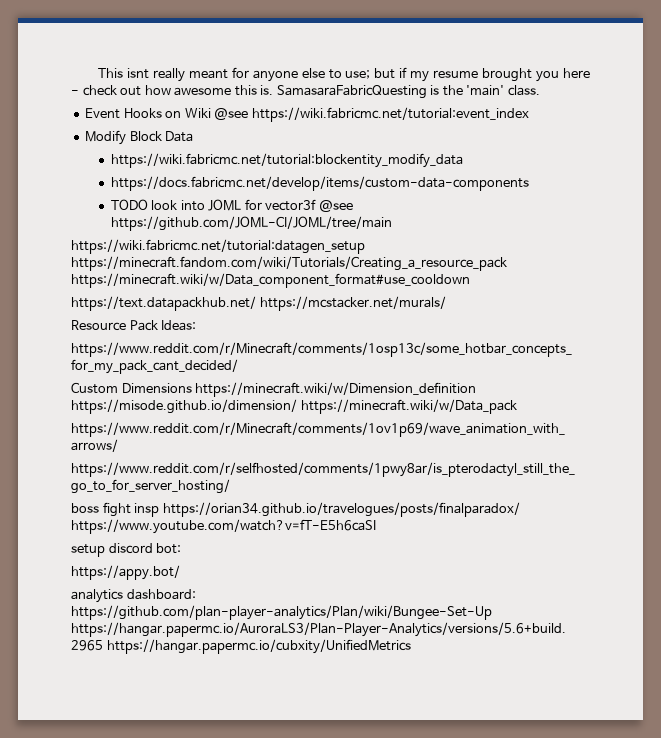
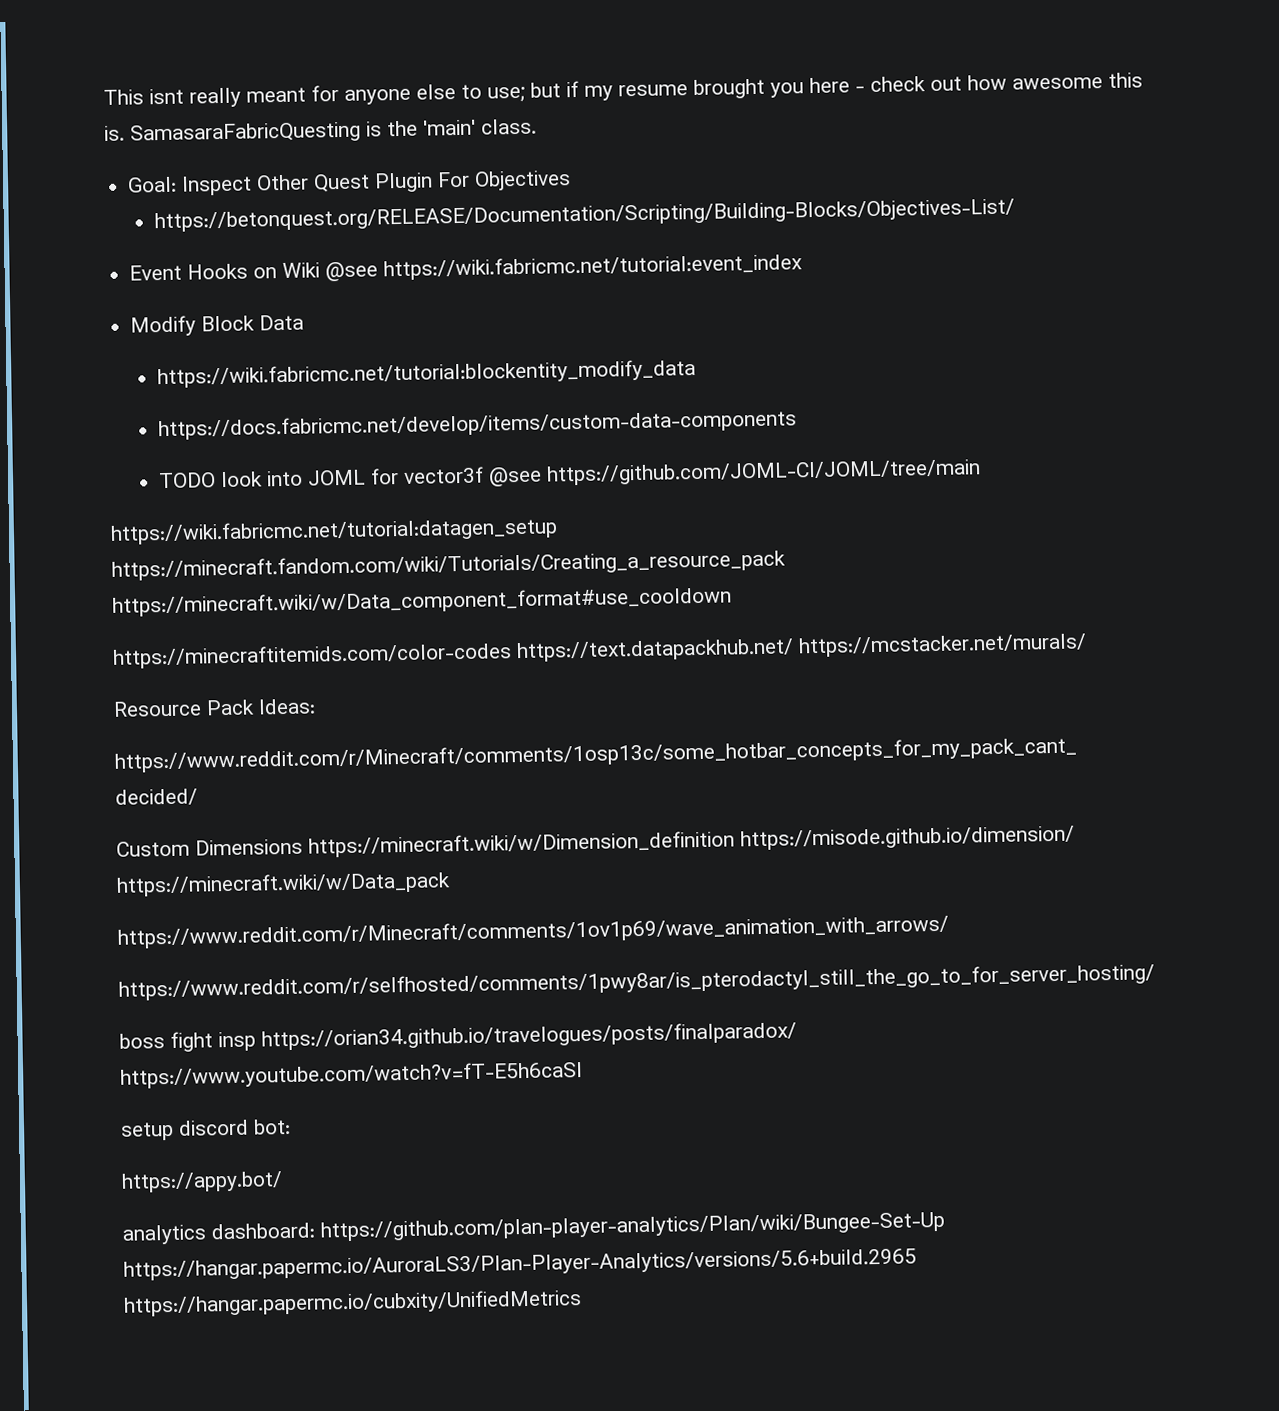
(540, 90) none -> [127,170,572,196] [154,198,1016,233] // Goal: Inspect Other Quest Plugin For Objectives // https://betonquest.org/RELEASE/Documentation/Scripting/Building-Blocks/Objectives-List/
(470, 280) none -> [112,642,512,669] https://minecraftitemids.com/color-codes

